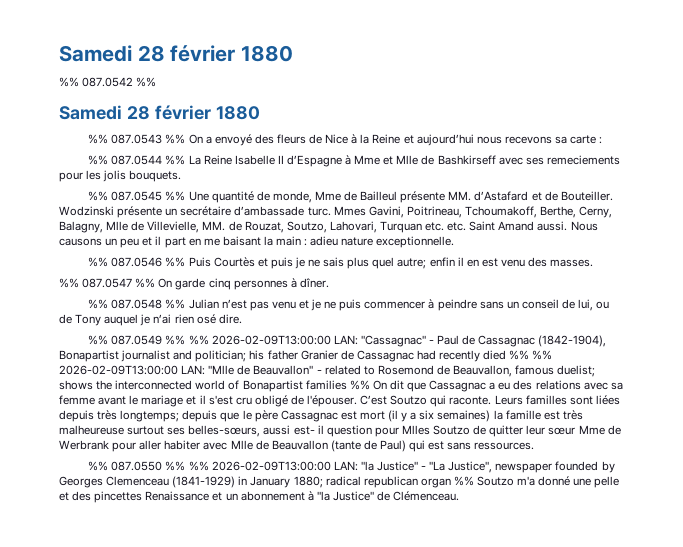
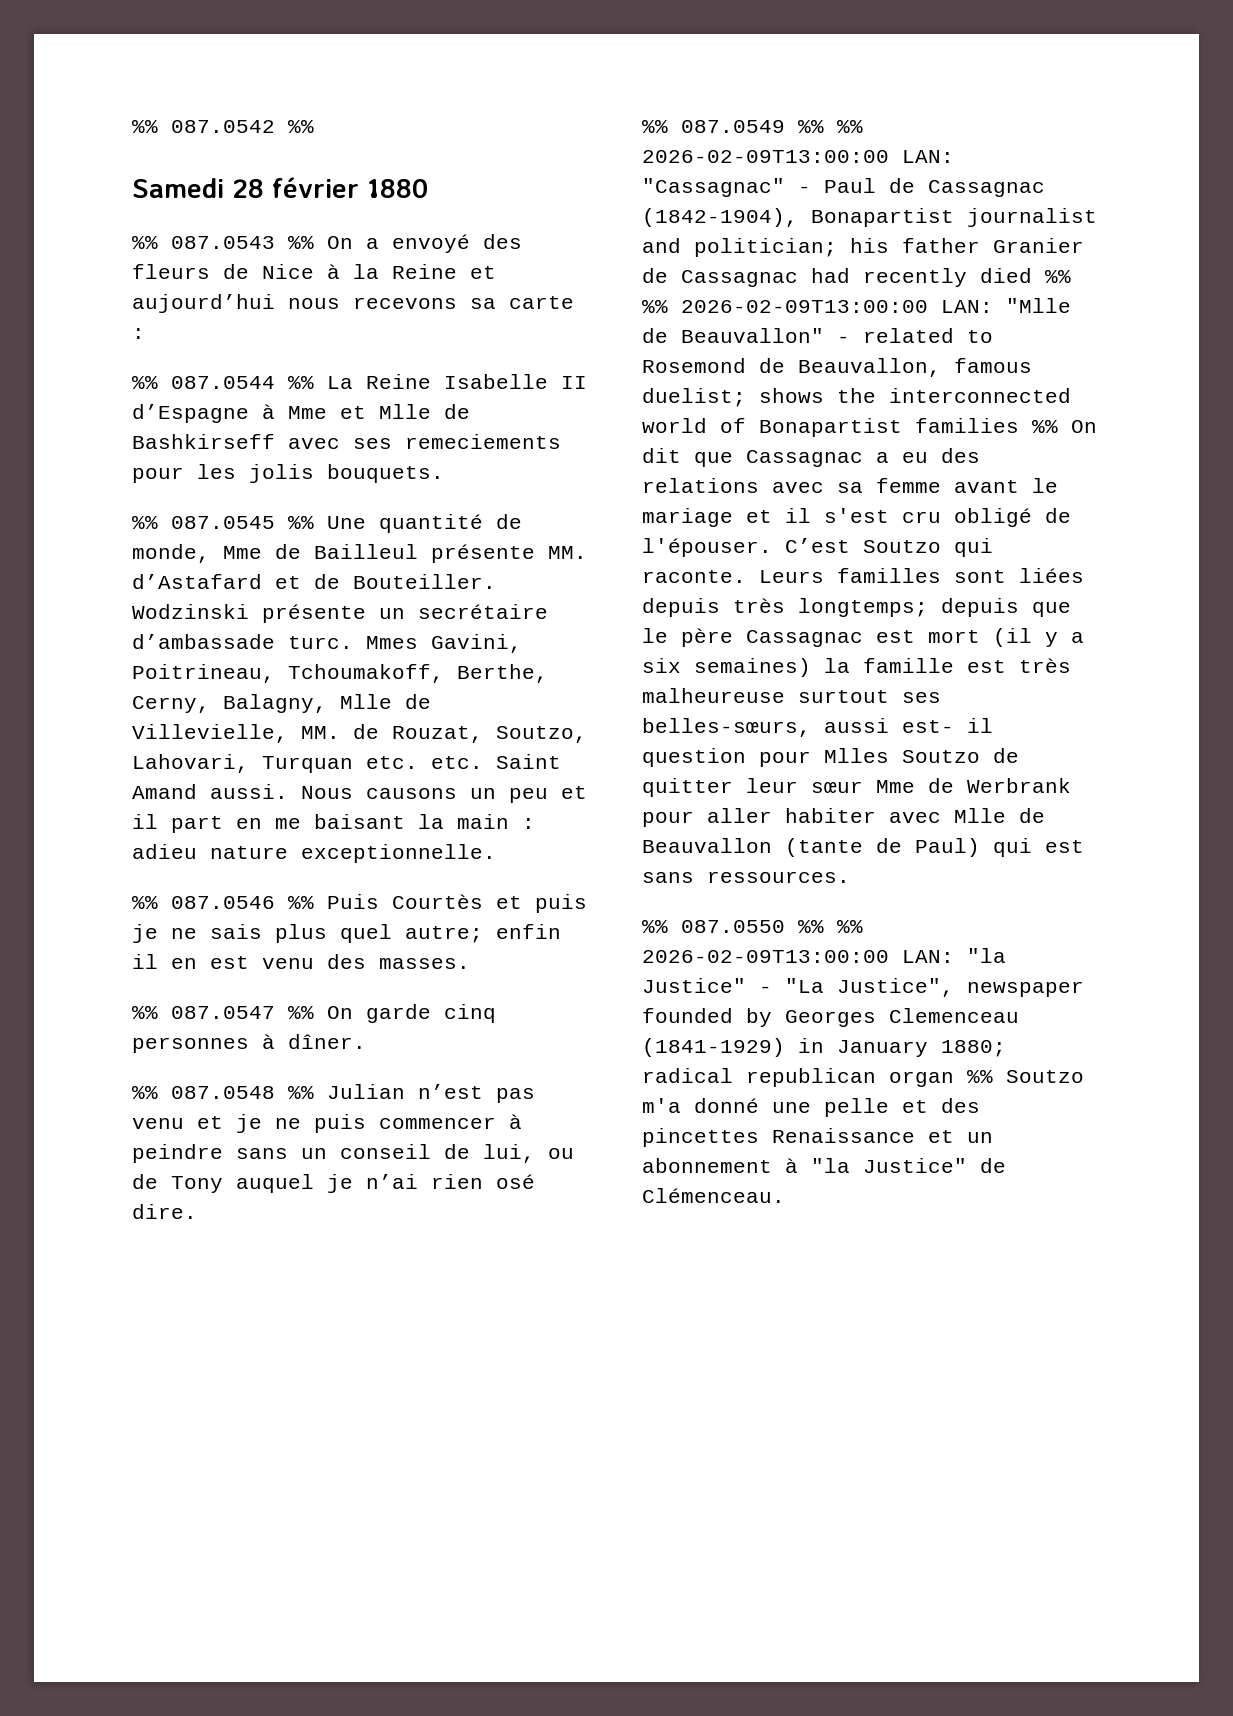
[59,45,294,62] Samedi 28 février 1880 // -> (132, 126) none

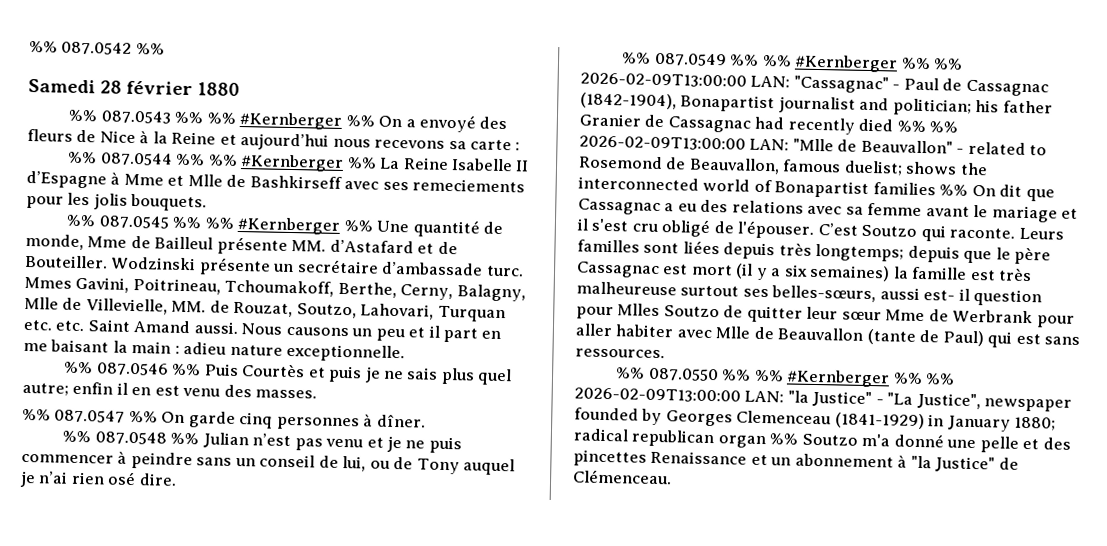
(314, 242) none -> [206,112,375,130] %% #Kernberger %%
(314, 382) none -> [207,154,377,172] %% #Kernberger %%
(314, 522) none -> [204,216,373,235] %% #Kernberger %%
(863, 126) none -> [794,54,964,73] #Kernberger %% %%
(863, 926) none -> [786,369,956,388] #Kernberger %% %%

